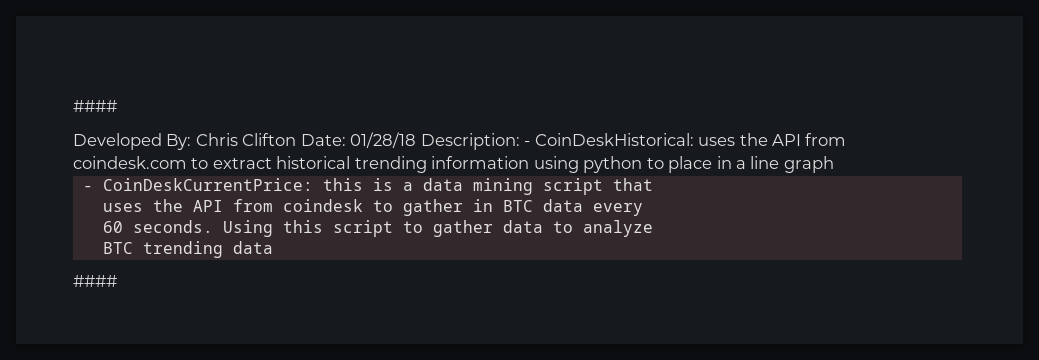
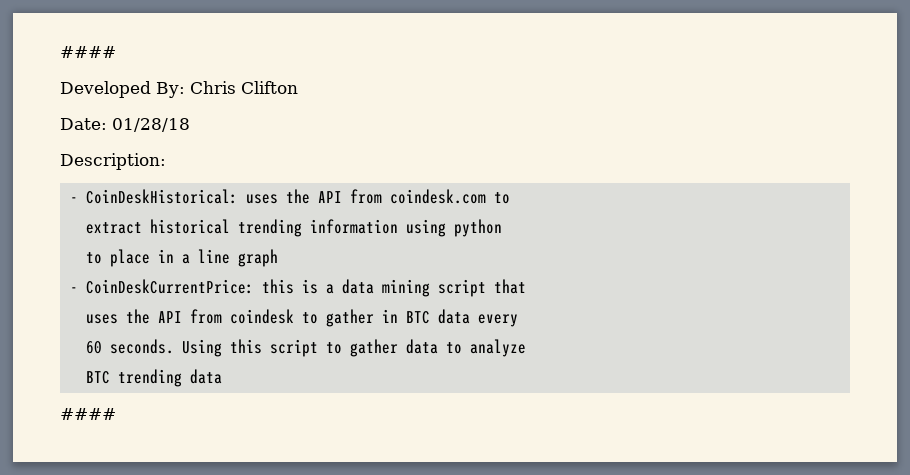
(297, 139) none -> (298, 87) //
(417, 140) none -> (190, 125) //
(520, 141) none -> (166, 161) //
(209, 163) none -> (510, 198) //
(643, 164) none -> (502, 228) //

